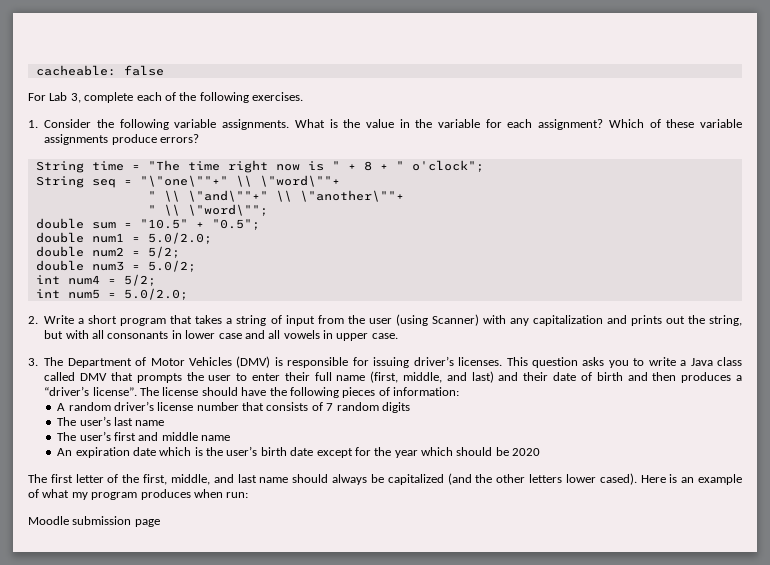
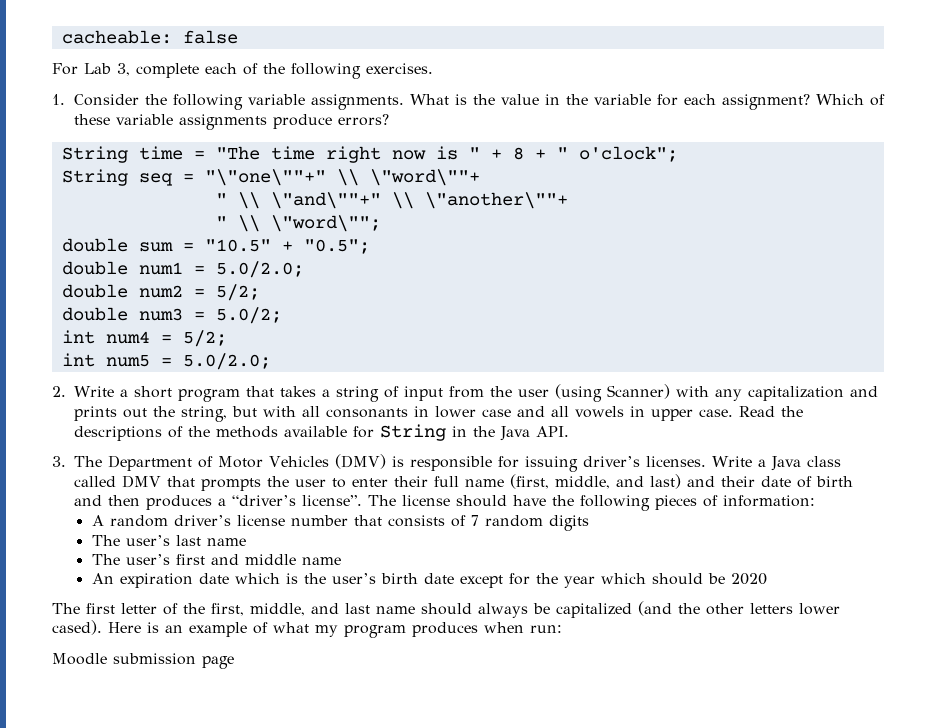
(398, 336) none -> [739,406,803,417] [74,424,569,441] Read the descriptions of the methods available for String in the Java API.
[506,357,676,368] This question asks you to write -> [711,456,752,467] Write

